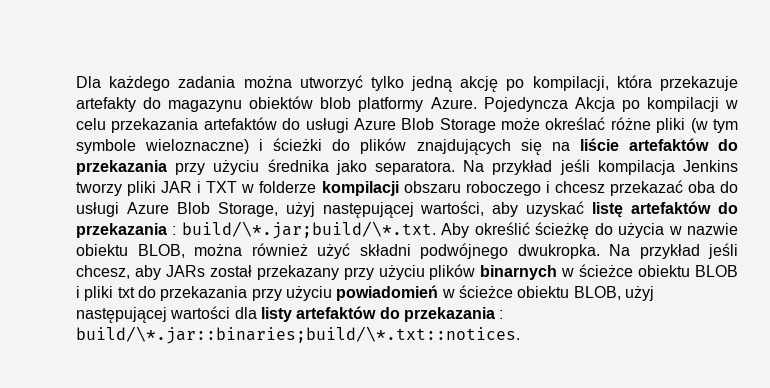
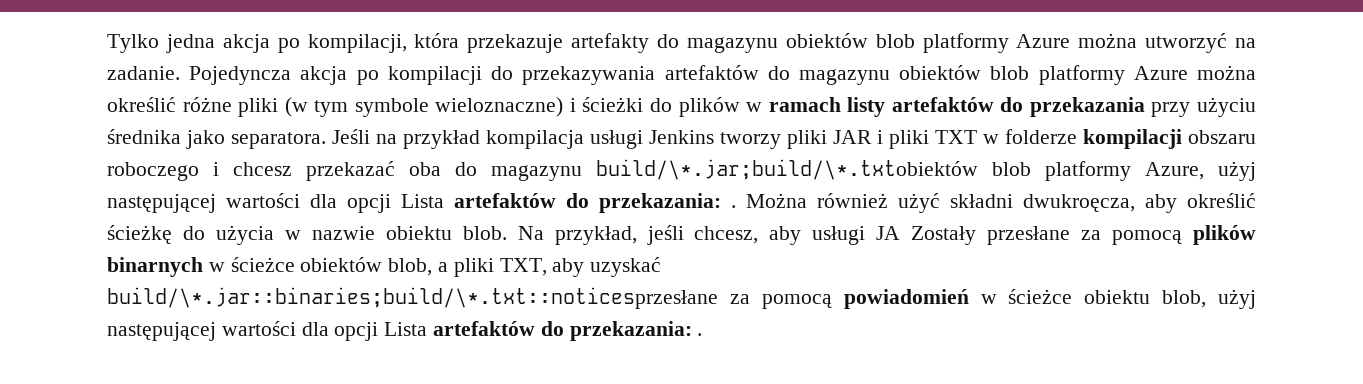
[76,75,499,92] Dla każdego zadania można utworzyć tylko jedną akcję -> [107,34,270,53] Tylko jedna akcja
[430,97,739,112] [76,117,606,133] Azure. Pojedyncza Akcja po kompilacji w celu przekazania artefaktów do usługi Azure Blob Storage może określać -> [1016,33,1256,53] [107,65,1256,85] [107,97,176,112] Azure można utworzyć na zadanie. Pojedyncza akcja po kompilacji do przekazywania artefaktów do magazynu obiektów blob platformy Azure można określić
[416,138,619,155] znajdujących się na liście -> [746,97,886,117] w ramach listy
[463,159,675,175] Na przykład jeśli kompilacja -> [332,129,643,149] Jeśli na przykład kompilacja usługi
(202, 187) none -> [889,130,929,149] pliki
[76,201,738,218] [76,221,470,239] usługi Azure Blob Storage, użyj następującej wartości, aby uzyskać listę artefaktów do przekazania : build/\*.jar;build/\*.txt. Aby -> [491,159,1256,181] [107,193,1177,213] magazynu build/\*.jar;build/\*.txtobiektów blob platformy Azure, użyj następującej wartości dla opcji Lista artefaktów do przekazania: . Można również użyć składni dwukroęcza, aby
[137,243,738,259] [76,264,738,280] [76,286,332,301] BLOB, można również użyć składni podwójnego dwukropka. Na przykład jeśli chcesz, aby JARs został przekazany przy użyciu plików binarnych w ścieżce obiektu BLOB i pliki txt do przekazania przy użyciu -> [462,225,1256,245] [107,257,662,277] [107,287,832,309] blob. Na przykład, jeśli chcesz, aby usługi JA Zostały przesłane za pomocą plików binarnych w ścieżce obiektów blob, a pliki TXT, aby uzyskać build/\*.jar::binaries;build/\*.txt::noticesprzesłane za pomocą
[573,286,654,301] [76,306,504,323] [76,326,520,344] BLOB, użyj następującej wartości dla listy artefaktów do przekazania : build/\*.jar::binaries;build/\*.txt::notices. -> [1162,289,1256,309] [107,321,703,341] blob, użyj następującej wartości dla opcji Lista artefaktów do przekazania: .

